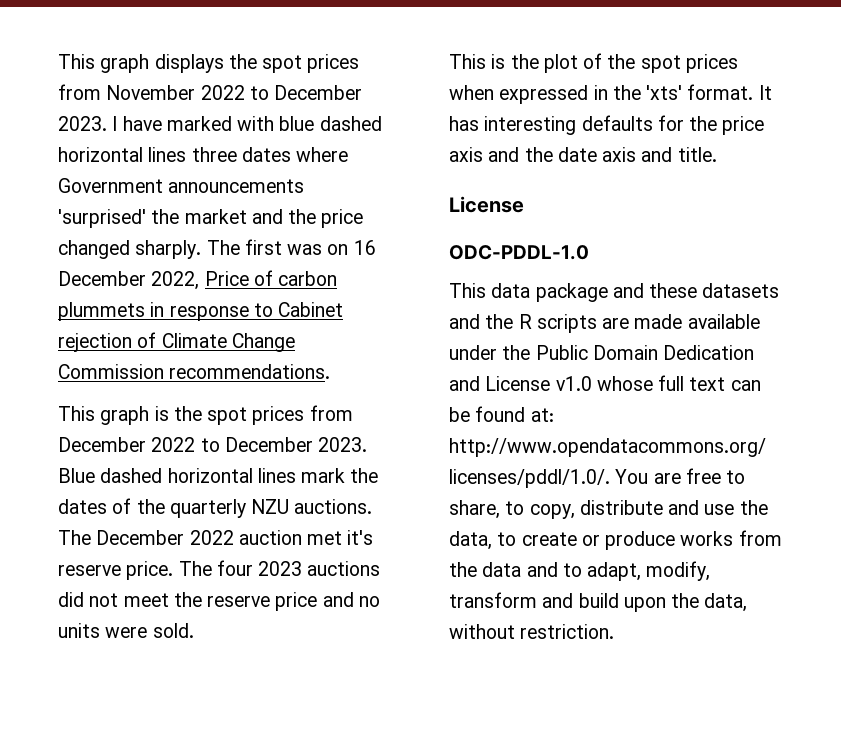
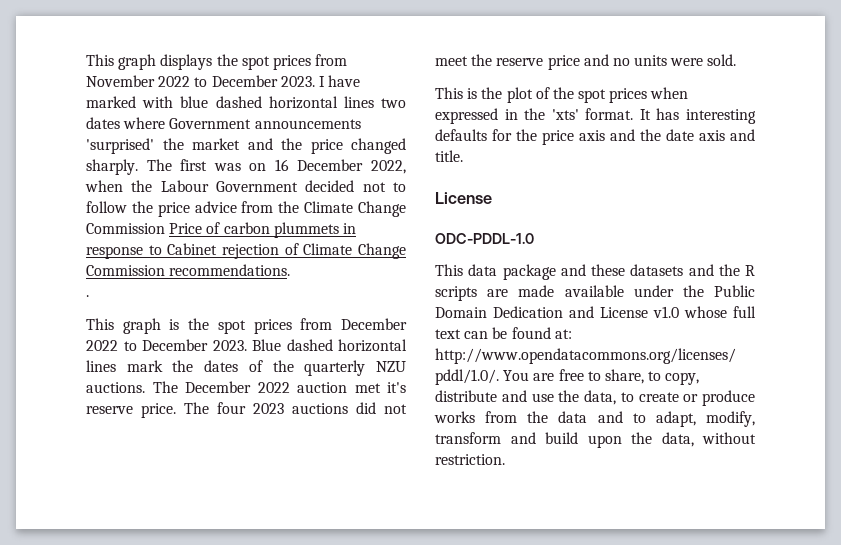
[191,147,237,162] three -> [381,98,406,108] two
(200, 280) none -> [85,180,406,192] [86,201,406,217] [86,223,165,234] when the Labour Government decided not to follow the price advice from the Climate Change Commission
(331, 371) none -> [86,295,89,297] // .

